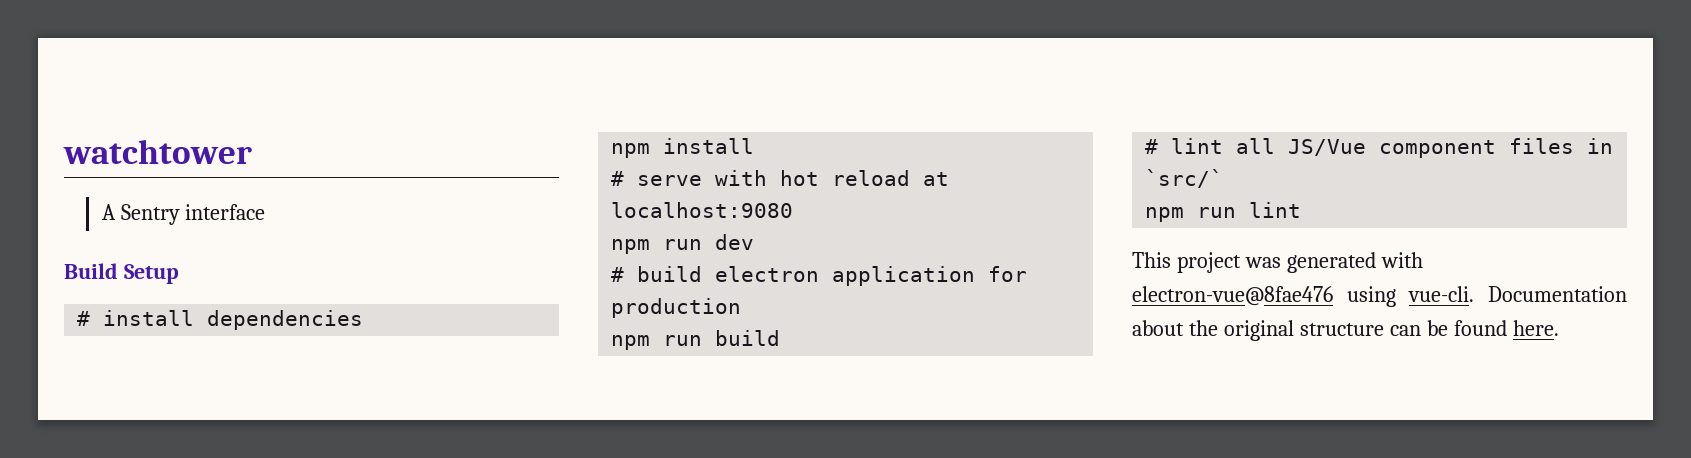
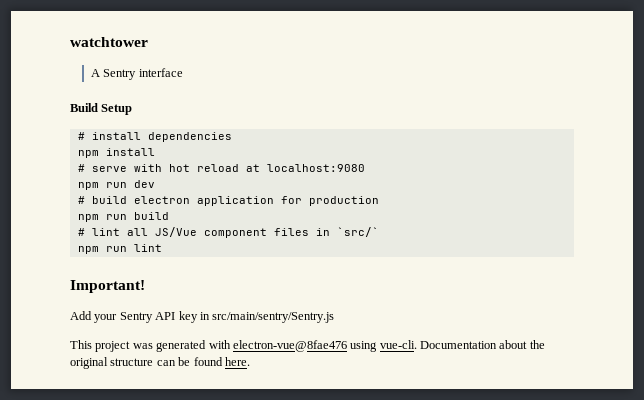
(1302, 210) none -> [70,280,145,293] [70,311,335,323] // Important! // Add your Sentry API key in src/main/sentry/Sentry.js

